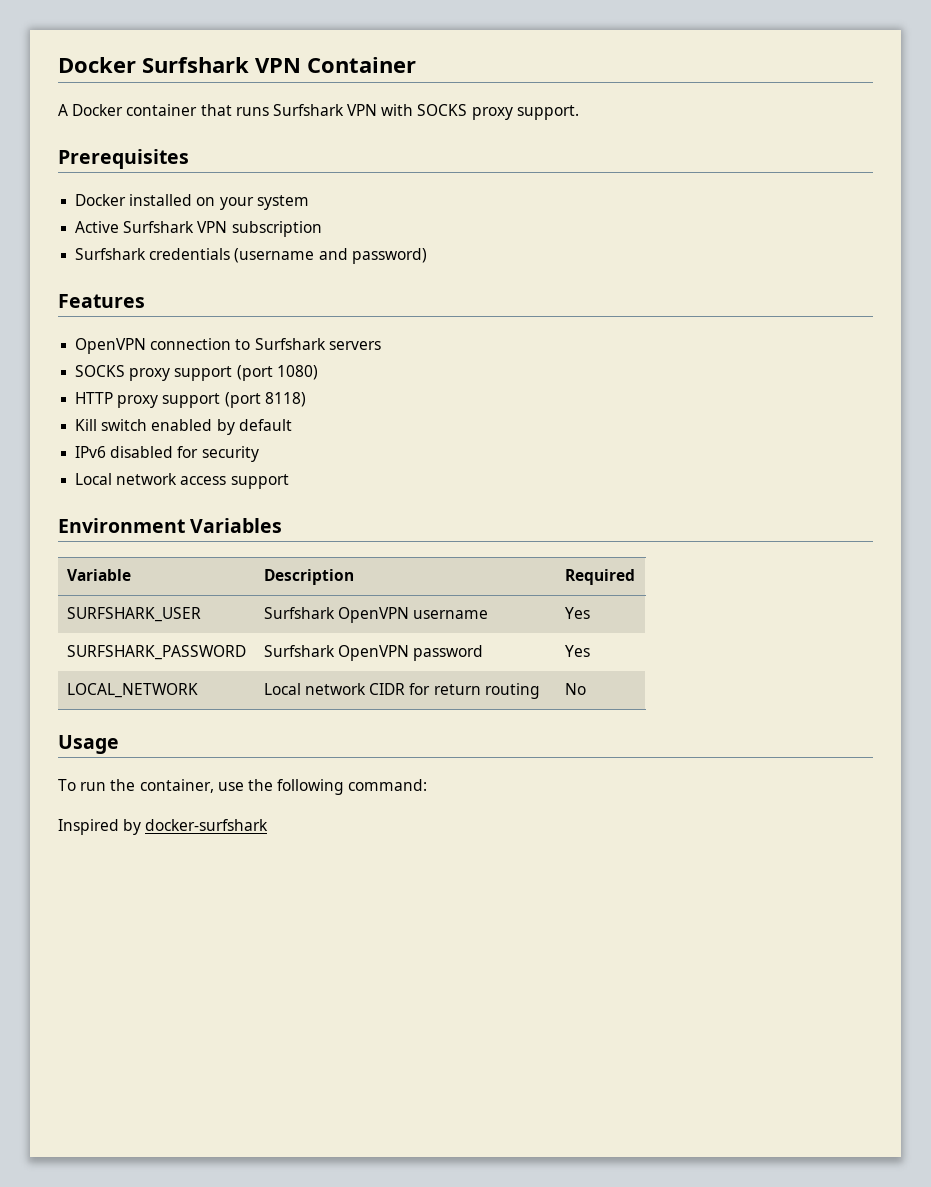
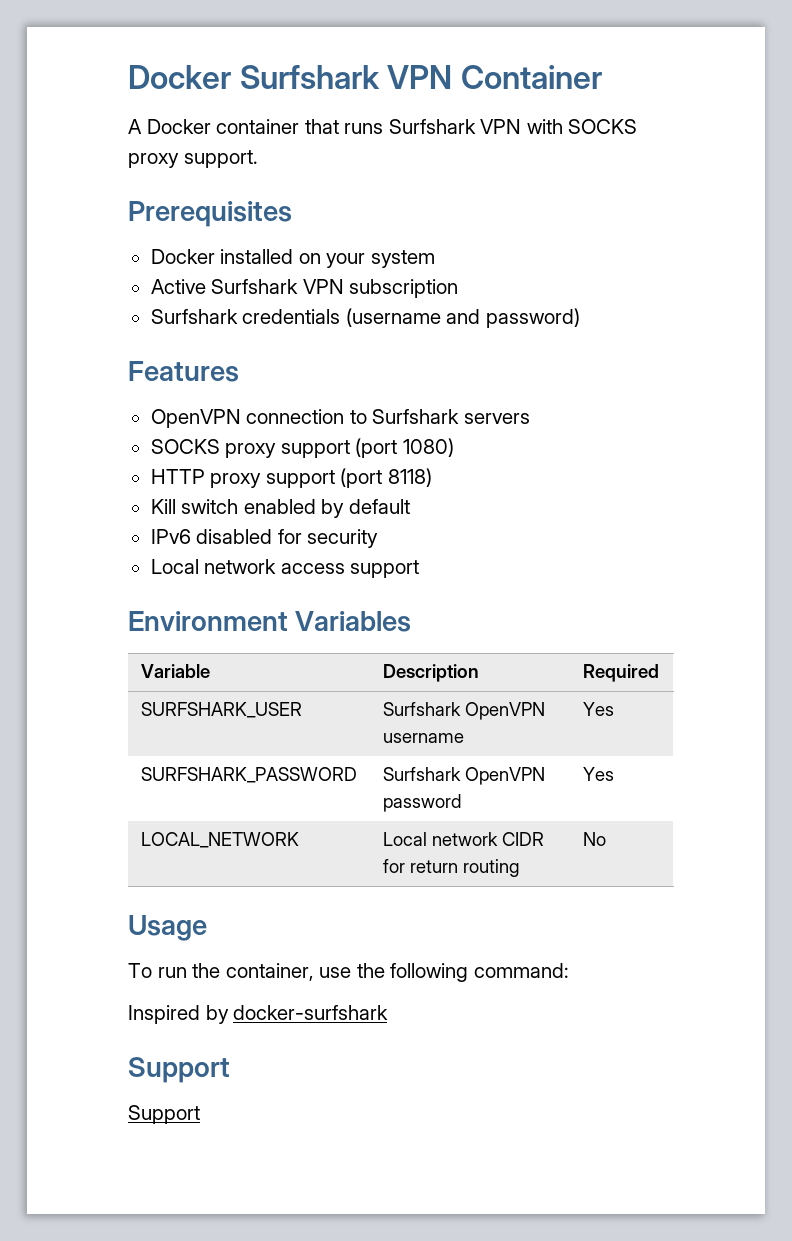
(269, 825) none -> [128,1057,230,1083] [128,1105,200,1124] // Support // Support

